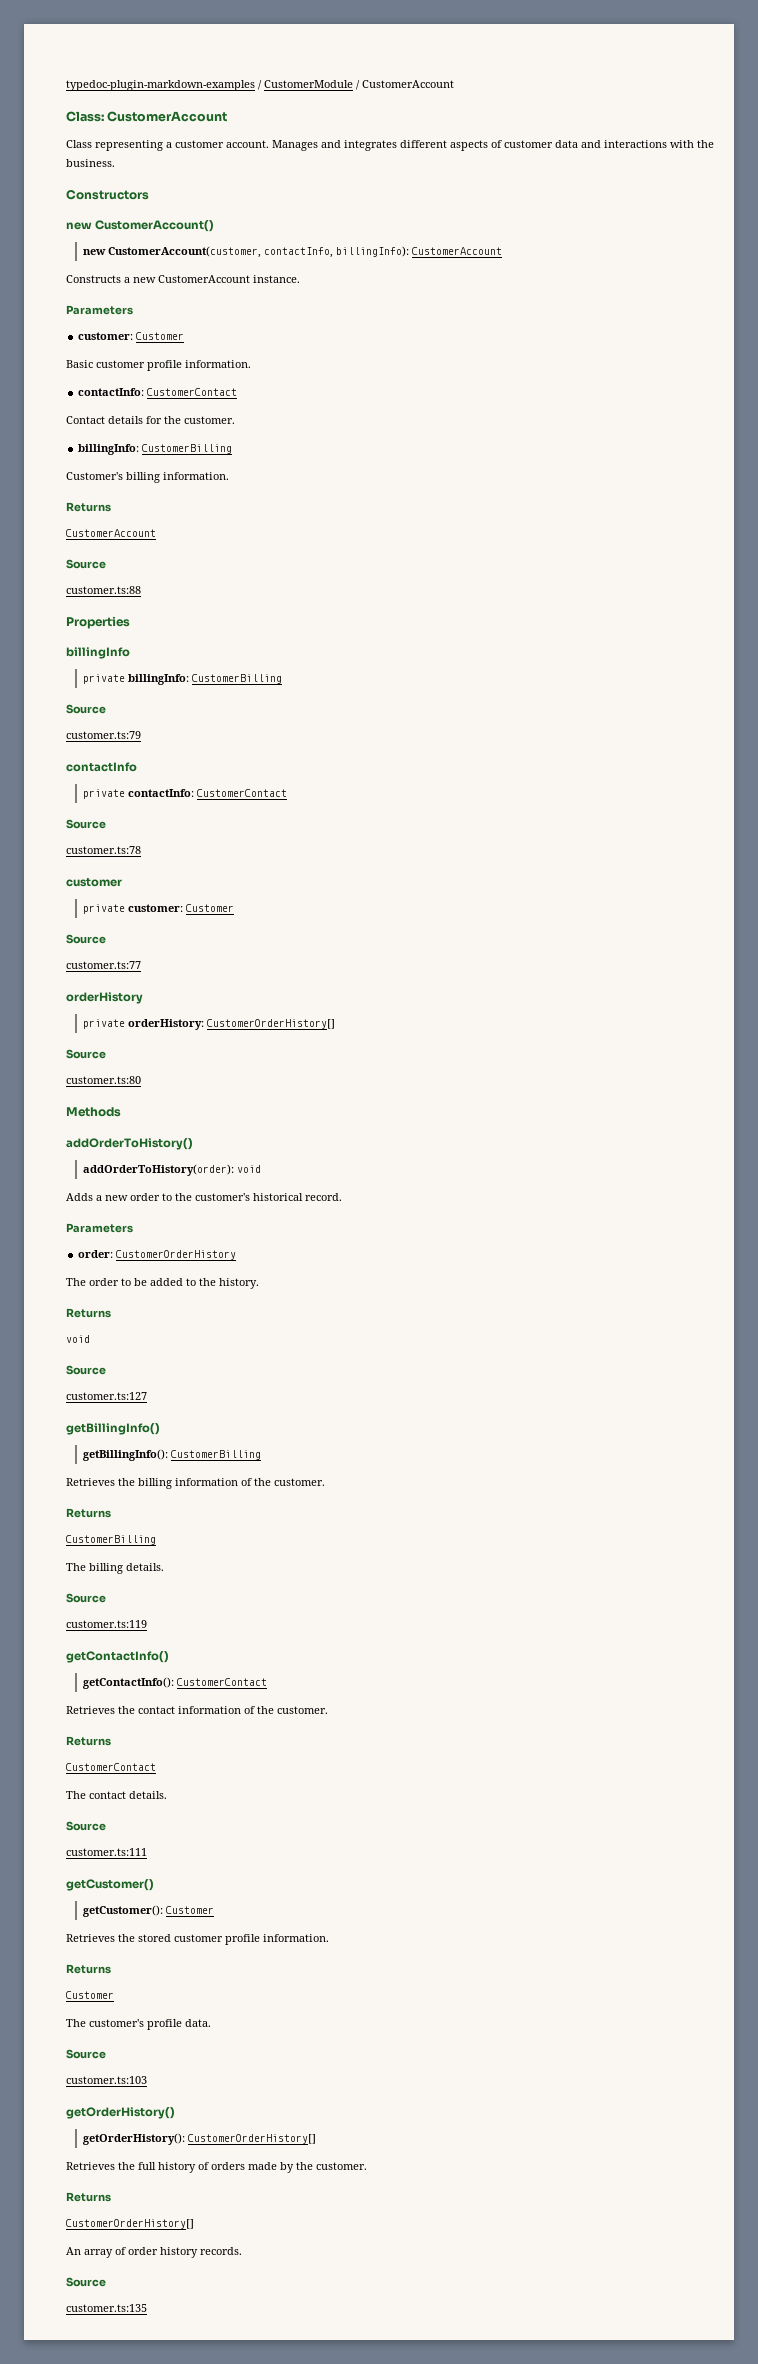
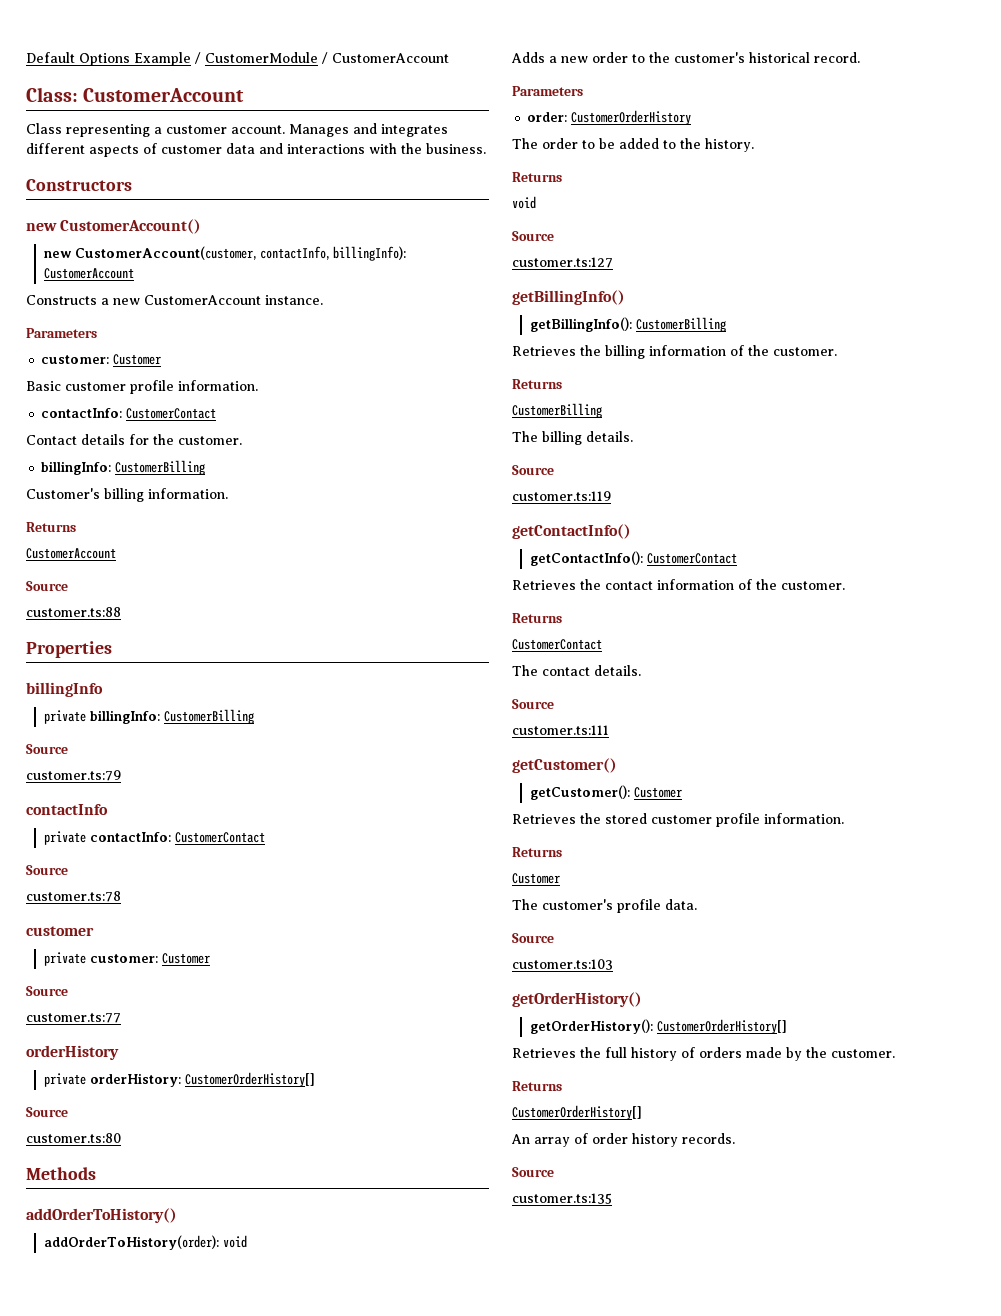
[66,80,255,91] typedoc-plugin-markdown-examples -> [26,52,191,66] Default Options Example

